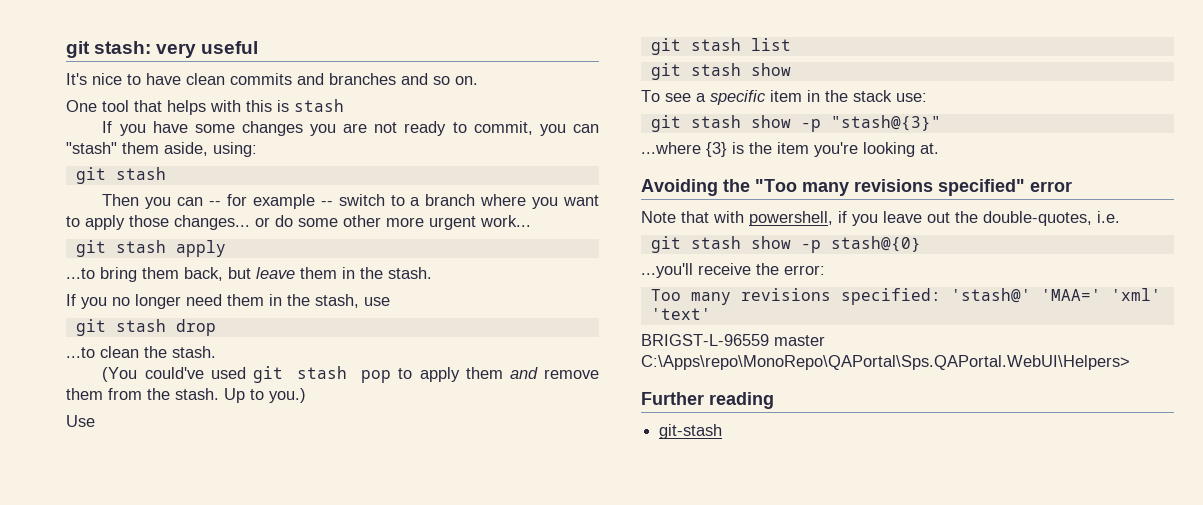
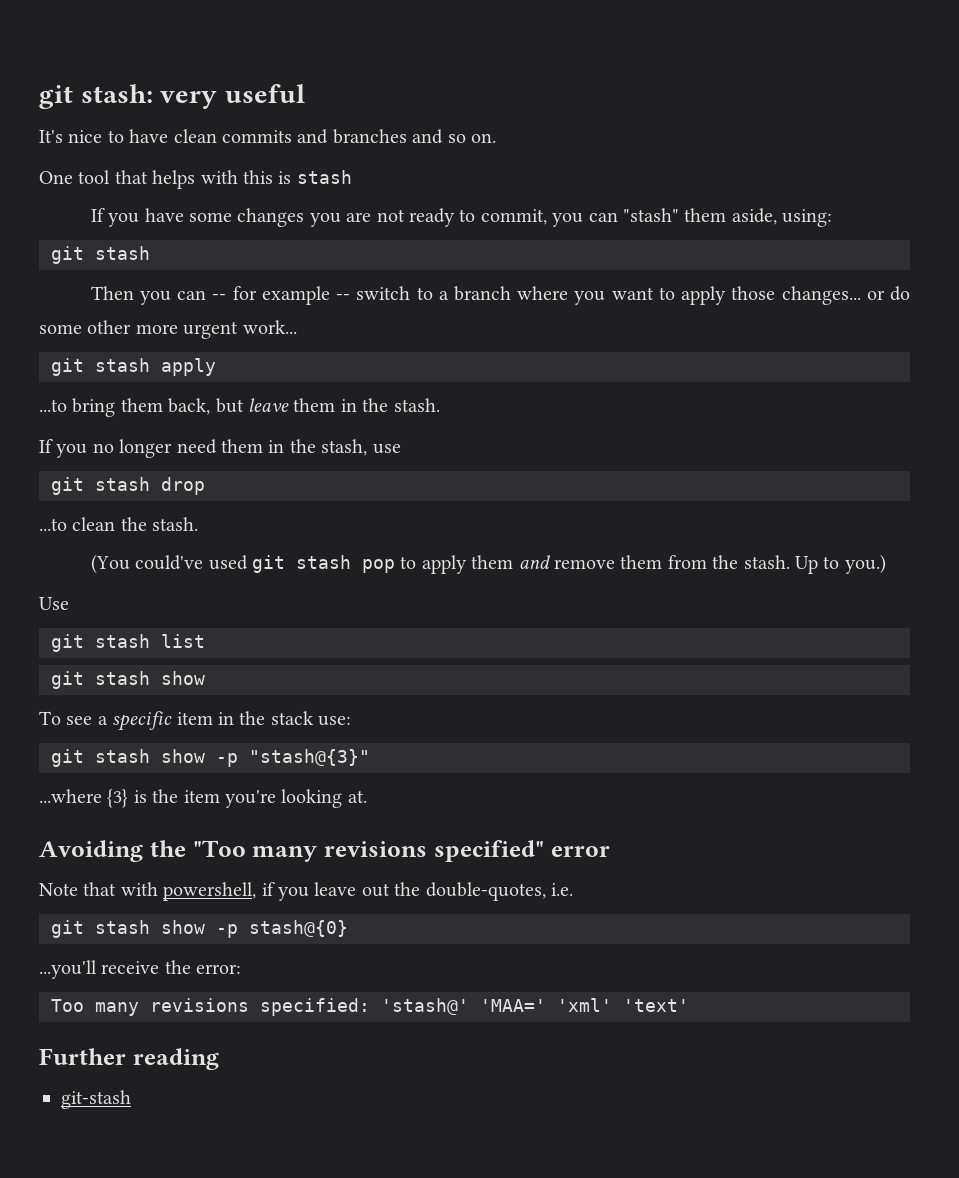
[641,334,825,346] [641,355,1130,370] // BRIGST-L-96559 master C:\Apps\repo\MonoRepo\QAPortal\Sps.QAPortal.WebUI\Helpers> -> (689, 1005) none

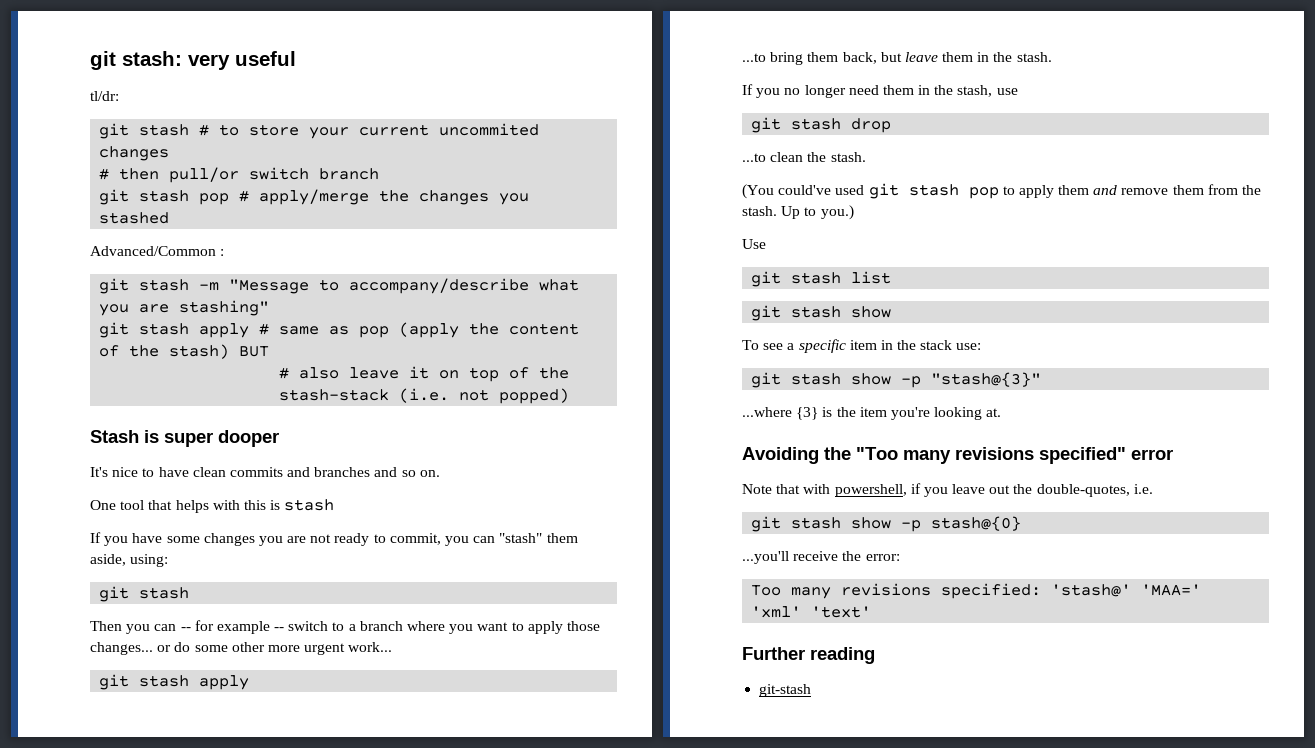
(305, 93) none -> [90,91,119,101] [99,123,540,139] [99,146,170,161] [99,167,380,183] [99,189,530,205] [99,212,170,224] [90,246,225,256] [99,278,580,294] [99,300,270,316] [99,322,580,338] [99,344,270,359] [279,366,570,382] [279,388,570,404] [90,430,279,447] // tl/dr: // git stash # to store your current uncommited changes // # then pull/or switch branch // git stash pop # apply/merge the changes you stashed // Advanced/Common : // git stash -m "Message to accompany/describe what you are stashing" // git stash apply # same as pop (apply the content of the stash) BUT // # also leave it on top of the stash-stack (i.e. not popped) // Stash is super dooper

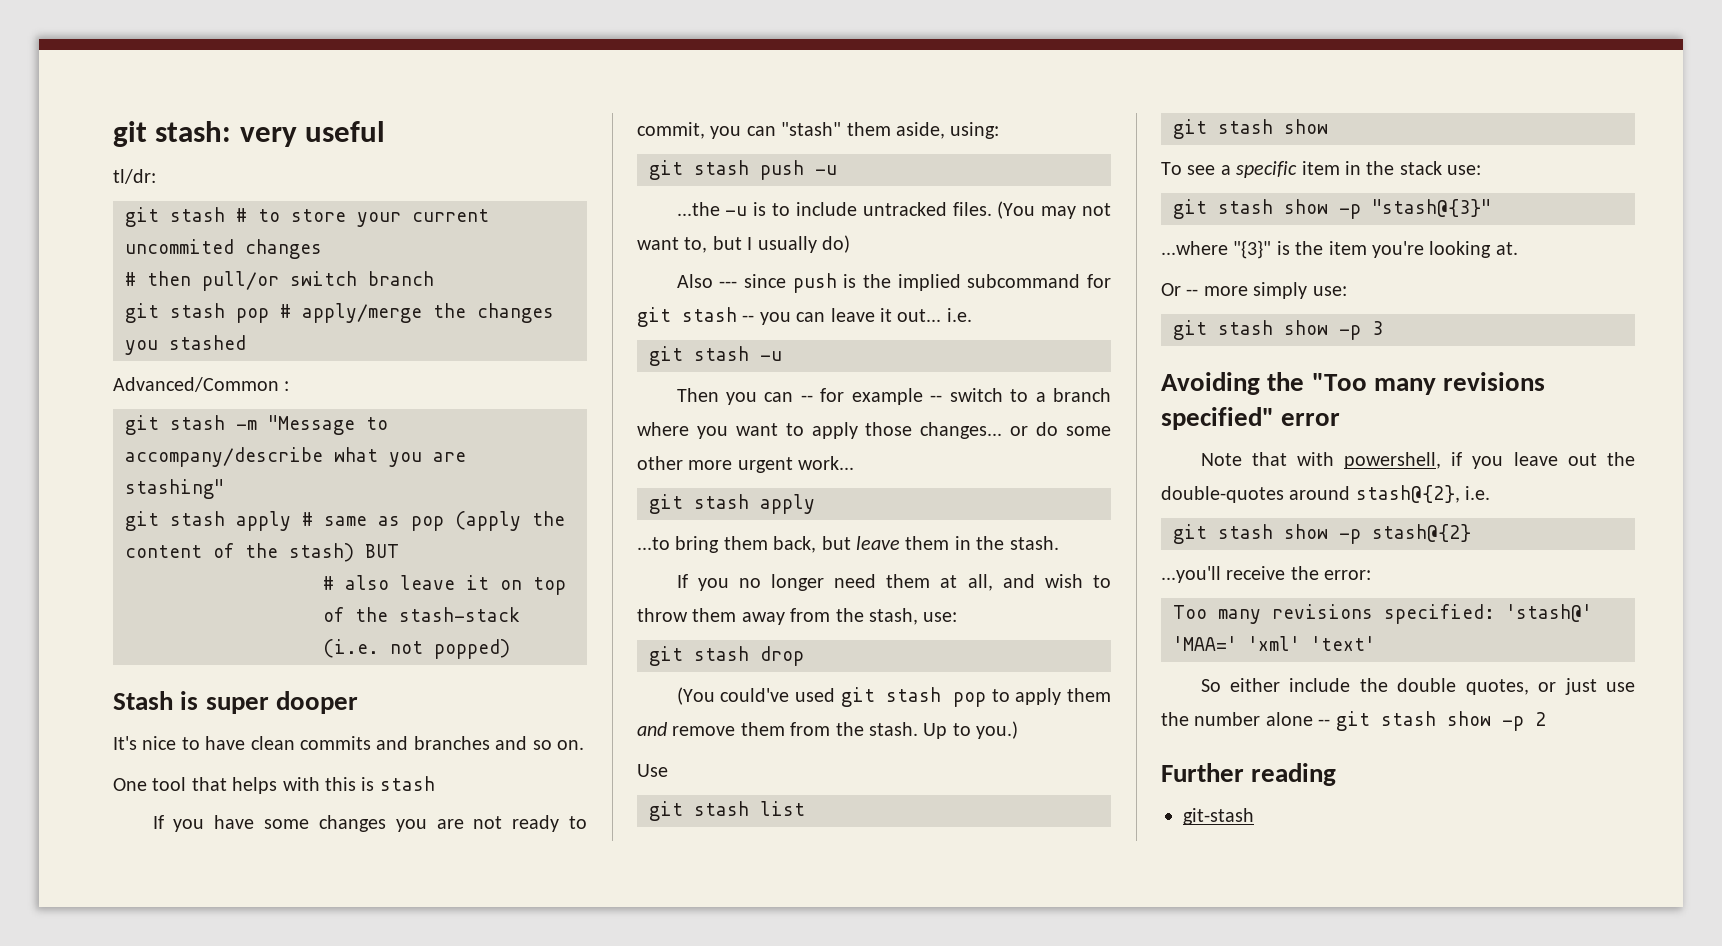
(190, 593) none -> [760,160,837,180] [676,201,1111,219] [637,235,850,253] [676,273,1111,293] [637,307,972,327] [649,346,782,366] push -u // ...the -u is to include untracked files. (You may not want to, but I usually do) // Also --- since push is the implied subcommand for git stash -- you can leave it out... i.e. // git stash -u
[918,85,931,95] in -> [940,574,1111,591] [637,608,831,625] at all, and wish to throw them away from
[996,88,1018,95] use -> [923,612,958,622] use:
[742,152,866,162] // ...to clean the stash. -> (804, 656) none
[796,407,819,420] {3} -> [1233,240,1272,259] "{3}"
(1002, 412) none -> [1161,282,1347,299] [1173,320,1383,340] // Or -- more simply use: // git stash show -p 3
[1036,484,1130,497] double-quotes, -> [1161,485,1460,503] double-quotes around stash@{2},
[931,516,1022,531] stash@{0} -> [1372,524,1471,542] stash@{2}
(872, 612) none -> [1200,678,1635,695] [1161,711,1546,731] // So either include the double quotes, or just use the number alone -- git stash show -p 2

